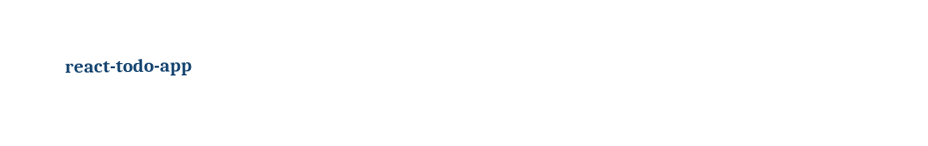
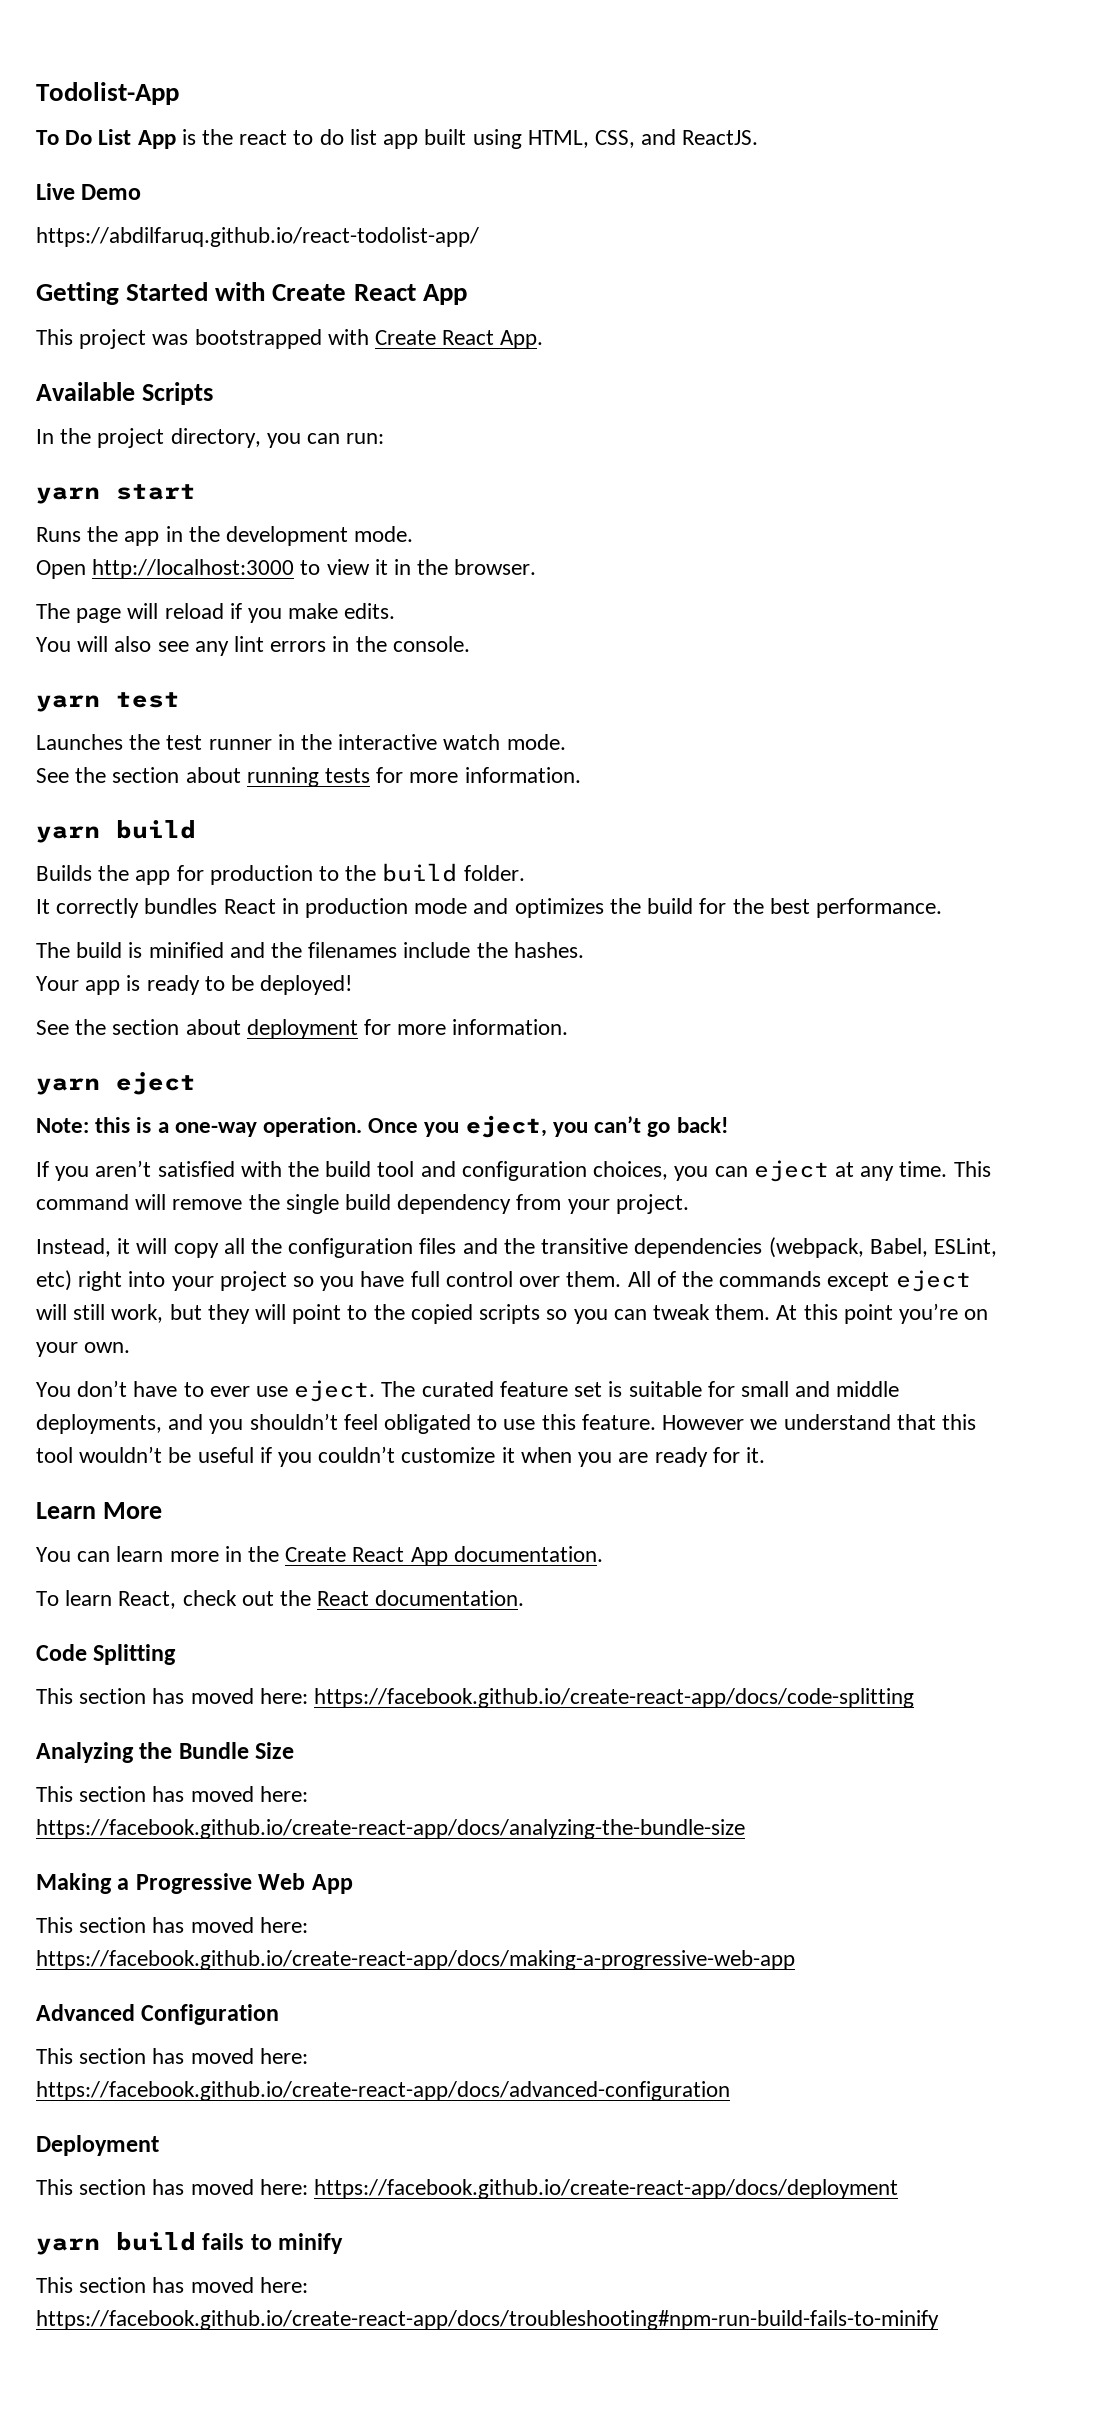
[64,58,193,77] react-todo-app -> [36,82,179,105] [36,129,759,149] [36,183,142,200] [36,227,479,247] [36,282,467,305] [36,329,544,349] [36,382,213,405] [36,428,385,448] [36,484,196,504] [36,526,414,546] [36,559,537,579] [36,603,396,623] [36,636,470,656] [36,692,180,712] [36,734,566,750] [36,767,581,787] [36,820,196,843] [36,863,525,885] [36,898,942,918] [36,942,584,958] [36,975,353,995] [36,1019,569,1039] [36,1072,196,1095] [36,1115,728,1138] [36,1160,991,1182] [36,1194,689,1214] [36,1237,997,1258] [36,1270,971,1292] [36,1303,989,1324] [36,1342,131,1357] [36,1380,900,1402] [36,1413,976,1434] [36,1446,765,1467] [36,1502,162,1519] [36,1546,603,1566] [36,1590,525,1609] [36,1644,177,1665] [36,1688,915,1708] [36,1742,295,1763] [36,1786,308,1802] [36,1819,745,1839] [36,1873,353,1894] [36,1917,308,1933] [36,1950,795,1970] [36,2004,280,2025] [36,2048,308,2064] [36,2081,730,2101] [36,2135,159,2156] [36,2179,899,2199] [36,2232,344,2255] [36,2277,308,2293] [36,2310,939,2330] Todolist-App // To Do List App is the react to do list app built using HTML, CSS, and ReactJS. // Live Demo // https://abdilfaruq.github.io/react-todolist-app/ // Getting Started with Create React App // This project was bootstrapped with Create React App. // Available Scripts // In the project directory, you can run: // yarn start // Runs the app in the development mode. // Open http://localhost:3000 to view it in the browser. // The page will reload if you make edits. // You will also see any lint errors in the console. // yarn test // Launches the test runner in the interactive watch mode. // See the section about running tests for more information. // yarn build // Builds the app for production to the build folder. // It correctly bundles React in production mode and optimizes the build for the best performance. // The build is minified and the filenames include the hashes. // Your app is ready to be deployed! // See the section about deployment for more information. // yarn eject // Note: this is a one-way operation. Once you eject, you can’t go back! // If you aren’t satisfied with the build tool and configuration choices, you can eject at any time. This command will remove the single build dependency from your project. // Instead, it will copy all the configuration files and the transitive dependencies (webpack, Babel, ESLint, etc) right into your project so you have full control over them. All of the commands except eject will still work, but they will point to the copied scripts so you can tweak them. At this point you’re on your own. // You don’t have to ever use eject. The curated feature set is suitable for small and middle deployments, and you shouldn’t feel obligated to use this feature. However we understand that this tool wouldn’t be useful if you couldn’t customize it when you are ready for it. // Learn More // You can learn more in the Create React App documentation. // To learn React, check out the React documentation. // Code Splitting // This section has moved here: https://facebook.github.io/create-react-app/docs/code-splitting // Analyzing the Bundle Size // This section has moved here: https://facebook.github.io/create-react-app/docs/analyzing-the-bundle-size // Making a Progressive Web App // This section has moved here: https://facebook.github.io/create-react-app/docs/making-a-progressive-web-app // Advanced Configuration // This section has moved here: https://facebook.github.io/create-react-app/docs/advanced-configuration // Deployment // This section has moved here: https://facebook.github.io/create-react-app/docs/deployment // yarn build fails to minify // This section has moved here: https://facebook.github.io/create-react-app/docs/troubleshooting#npm-run-build-fails-to-minify

